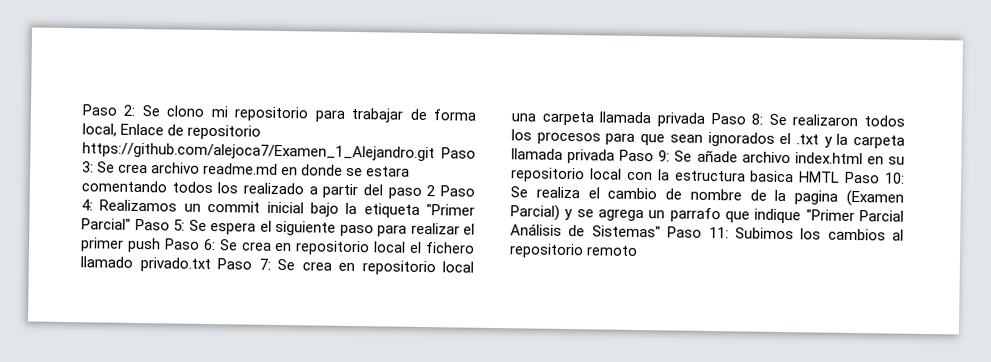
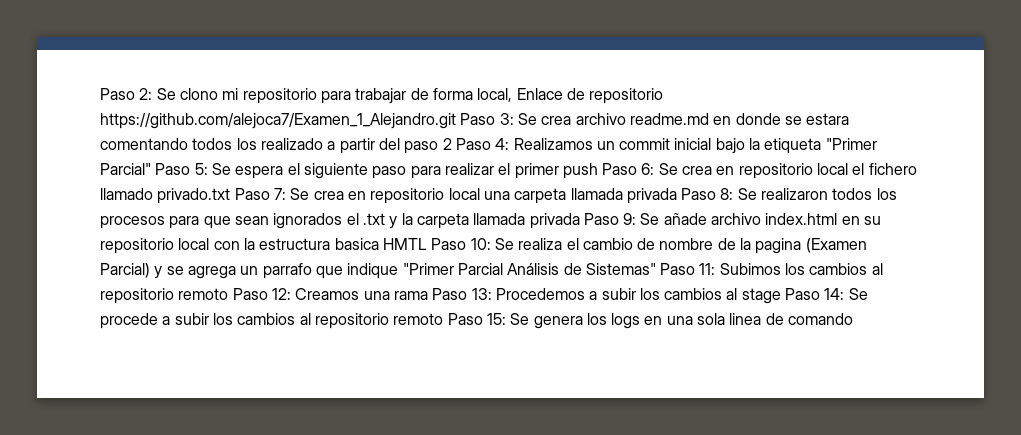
(639, 250) none -> [232,288,868,304] [100,313,854,329] Paso 12: Creamos una rama Paso 13: Procedemos a subir los cambios al stage Paso 14: Se procede a subir los cambios al repositorio remoto Paso 15: Se genera los logs en una sola linea de comando

